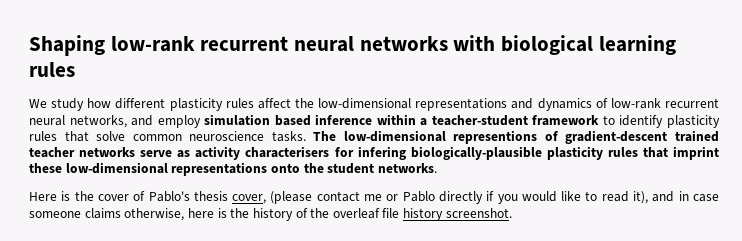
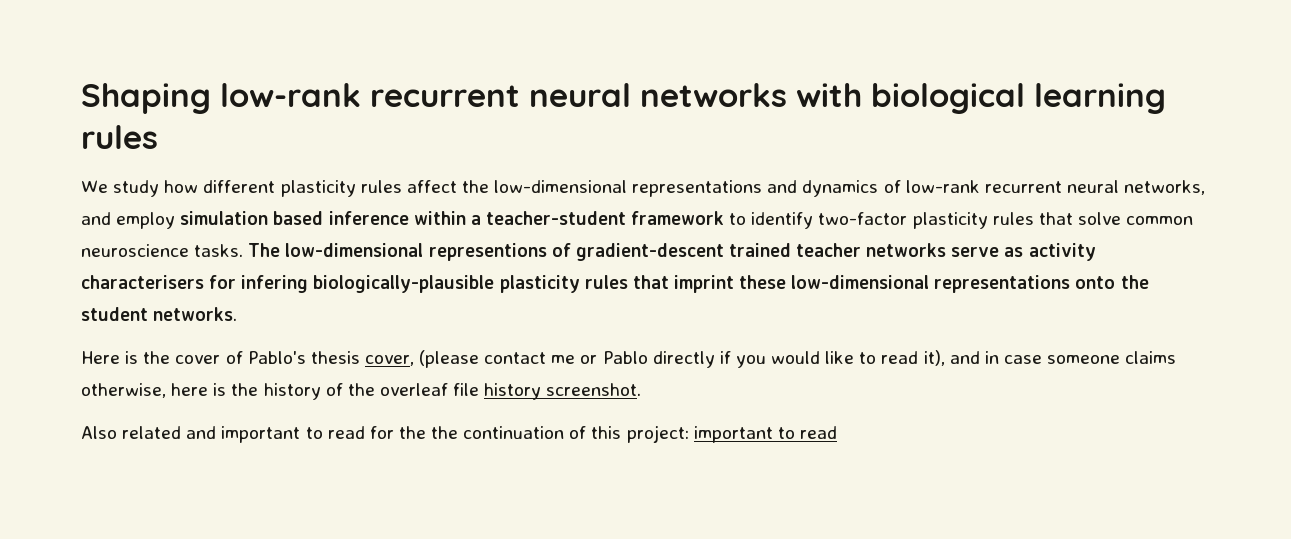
(664, 121) none -> [818,212,908,225] two-factor
(512, 213) none -> [81,425,837,443] // Also related and important to read for the the continuation of this project: important to read

